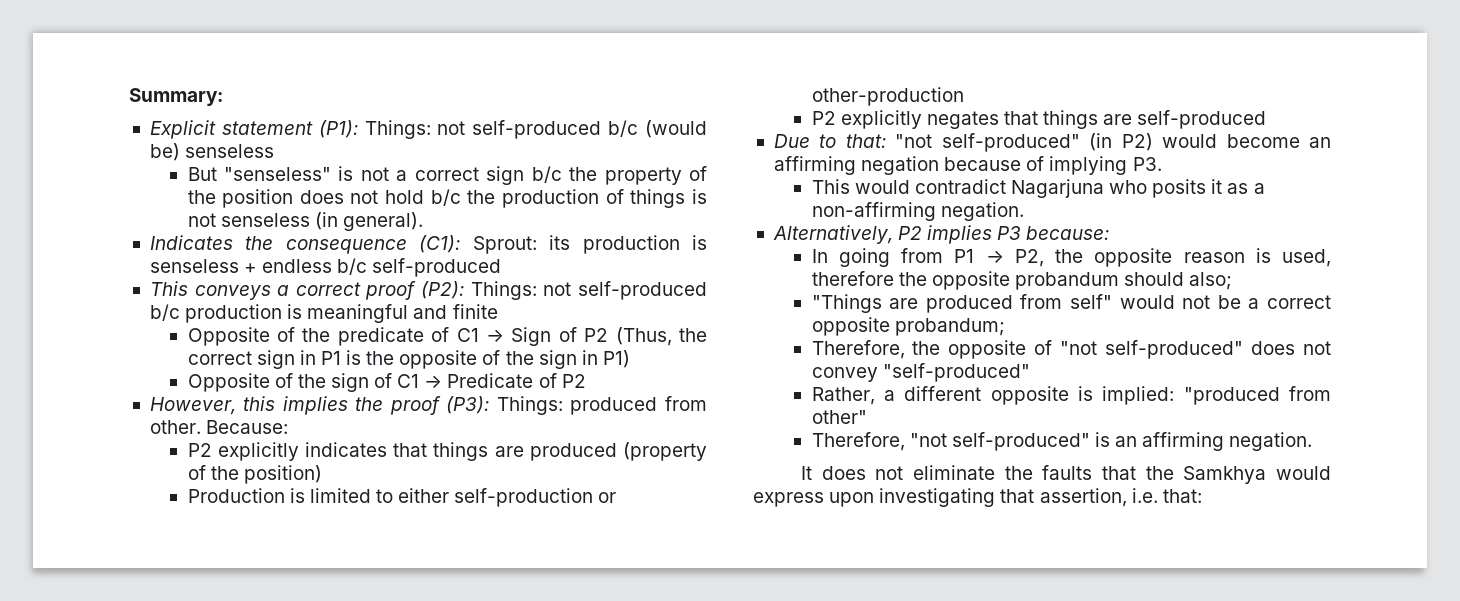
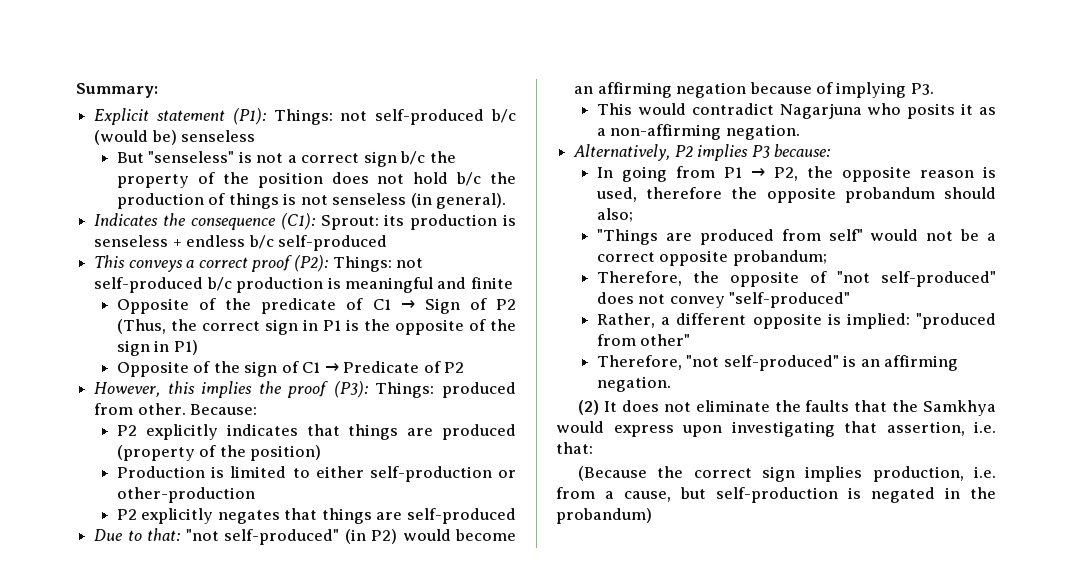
(1313, 441) none -> [578,400,600,415] (2)
(1202, 496) none -> [578,466,996,482] [556,487,996,503] [556,508,652,524] // (Because the correct sign implies production, i.e. from a cause, but self-production is negated in the probandum)

